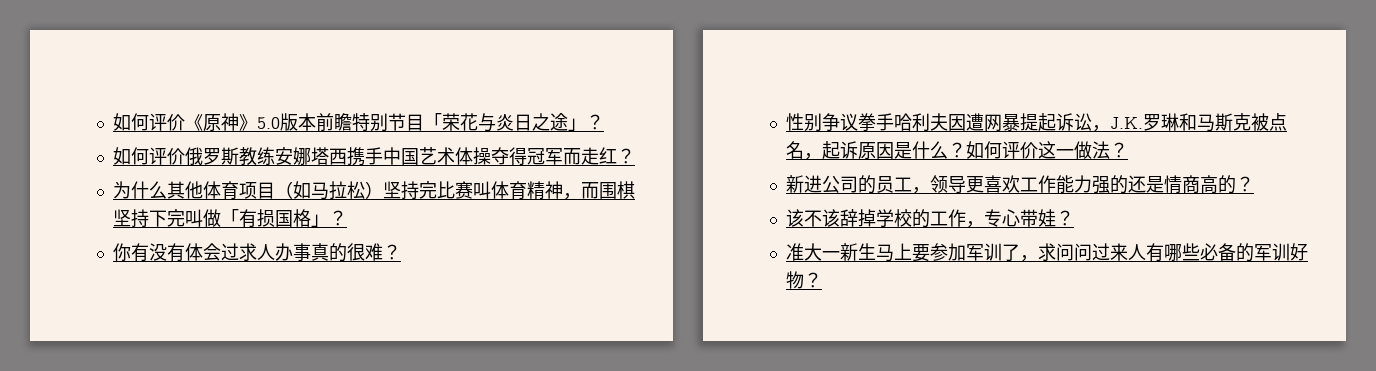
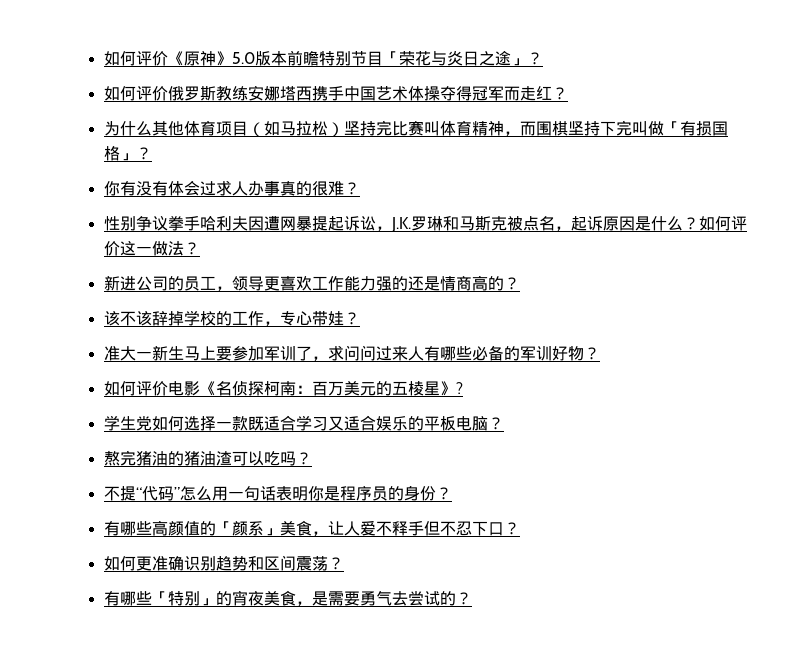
(822, 280) none -> [103,381,463,396] [103,415,504,431] [103,450,312,466] [103,485,452,501] [103,520,520,536] [103,555,344,571] [103,590,472,606] // 如何评价电影《名侦探柯南：百万美元的五棱星》? // 学生党如何选择一款既适合学习又适合娱乐的平板电脑？ // 熬完猪油的猪油渣可以吃吗？ // 不提“代码”怎么用一句话表明你是程序员的身份？ // 有哪些高颜值的「颜系」美食，让人爱不释手但不忍下口？ // 如何更准确识别趋势和区间震荡？ // 有哪些「特别」的宵夜美食，是需要勇气去尝试的？

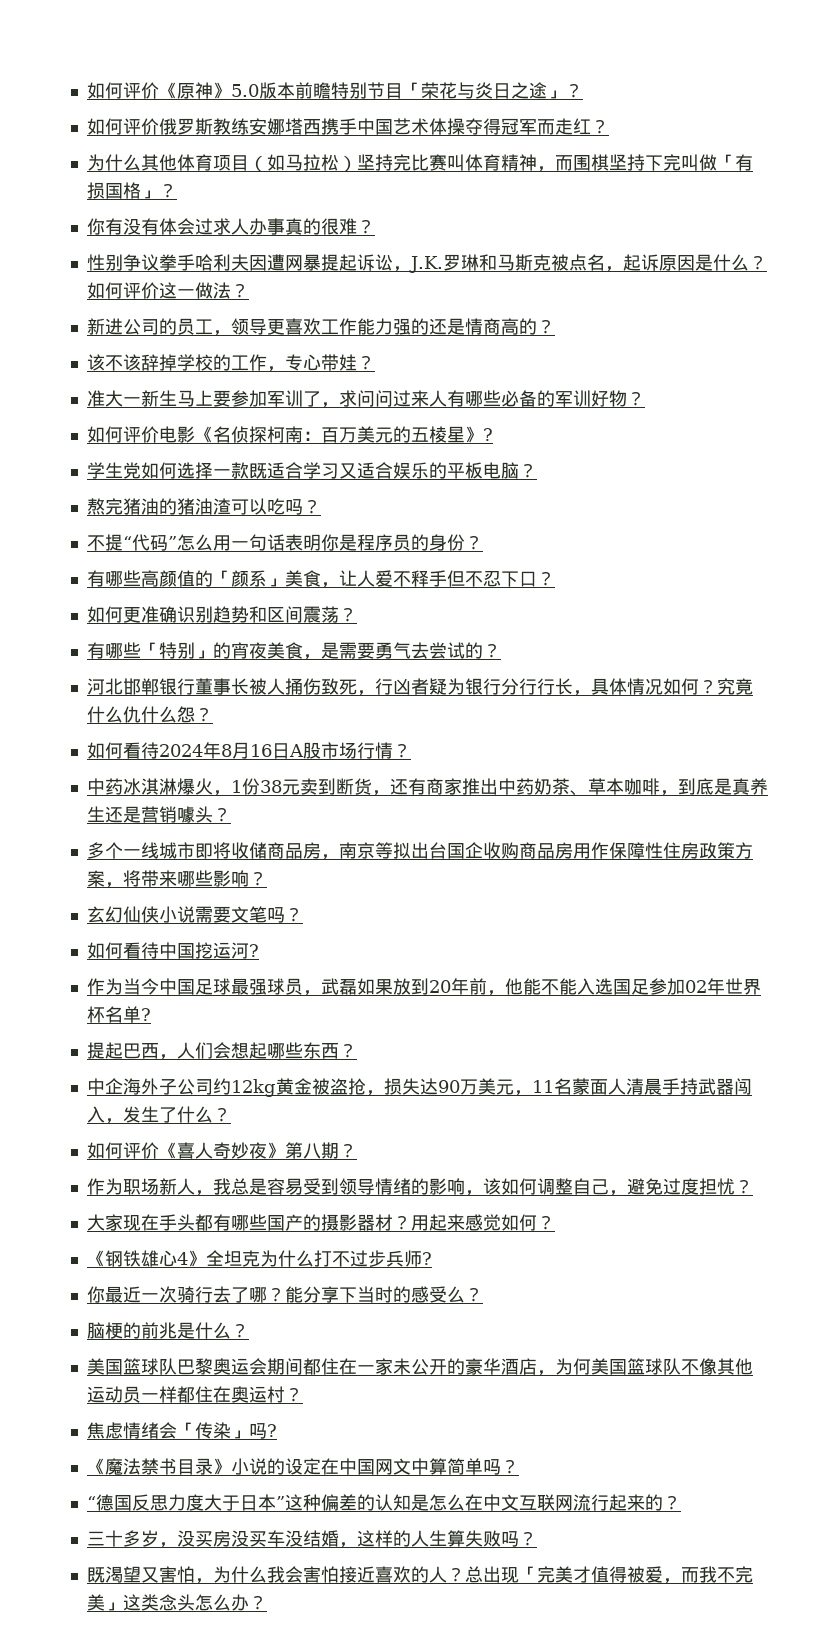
(472, 598) none -> [86,678,753,696] [86,706,213,723] [86,742,411,759] [86,778,768,796] [86,806,231,823] [86,842,753,860] [86,870,267,888] [86,906,303,923] [86,942,259,959] [86,978,761,996] [86,1006,151,1023] [86,1042,357,1060] [86,1078,752,1097] [86,1106,231,1124] [86,1142,357,1159] [86,1178,753,1196] [86,1214,555,1231] [86,1250,432,1267] [86,1286,483,1303] [86,1322,249,1339] [86,1358,753,1376] [86,1386,303,1403] [86,1422,277,1439] [86,1458,519,1475] [86,1494,681,1511] [86,1530,537,1548] [86,1566,753,1584] [86,1594,267,1611] // 河北邯郸银行董事长被人捅伤致死，行凶者疑为银行分行行长，具体情况如何？究竟什么仇什么怨？ // 如何看待2024年8月16日A股市场行情？ // 中药冰淇淋爆火，1份38元卖到断货，还有商家推出中药奶茶、草本咖啡，到底是真养生还是营销噱头？ // 多个一线城市即将收储商品房，南京等拟出台国企收购商品房用作保障性住房政策方案，将带来哪些影响？ // 玄幻仙侠小说需要文笔吗？ // 如何看待中国挖运河? // 作为当今中国足球最强球员，武磊如果放到20年前，他能不能入选国足参加02年世界杯名单? // 提起巴西，人们会想起哪些东西？ // 中企海外子公司约12kg黄金被盗抢，损失达90万美元，11名蒙面人清晨手持武器闯入，发生了什么？ // 如何评价《喜人奇妙夜》第八期？ // 作为职场新人，我总是容易受到领导情绪的影响，该如何调整自己，避免过度担忧？ // 大家现在手头都有哪些国产的摄影器材？用起来感觉如何？ // 《钢铁雄心4》全坦克为什么打不过步兵师? // 你最近一次骑行去了哪？能分享下当时的感受么？ // 脑梗的前兆是什么？ // 美国篮球队巴黎奥运会期间都住在一家未公开的豪华酒店，为何美国篮球队不像其他运动员一样都住在奥运村？ // 焦虑情绪会「传染」吗? // 《魔法禁书目录》小说的设定在中国网文中算简单吗？ // “德国反思力度大于日本”这种偏差的认知是怎么在中文互联网流行起来的？ // 三十多岁，没买房没买车没结婚，这样的人生算失败吗？ // 既渴望又害怕，为什么我会害怕接近喜欢的人？总出现「完美才值得被爱，而我不完美」这类念头怎么办？

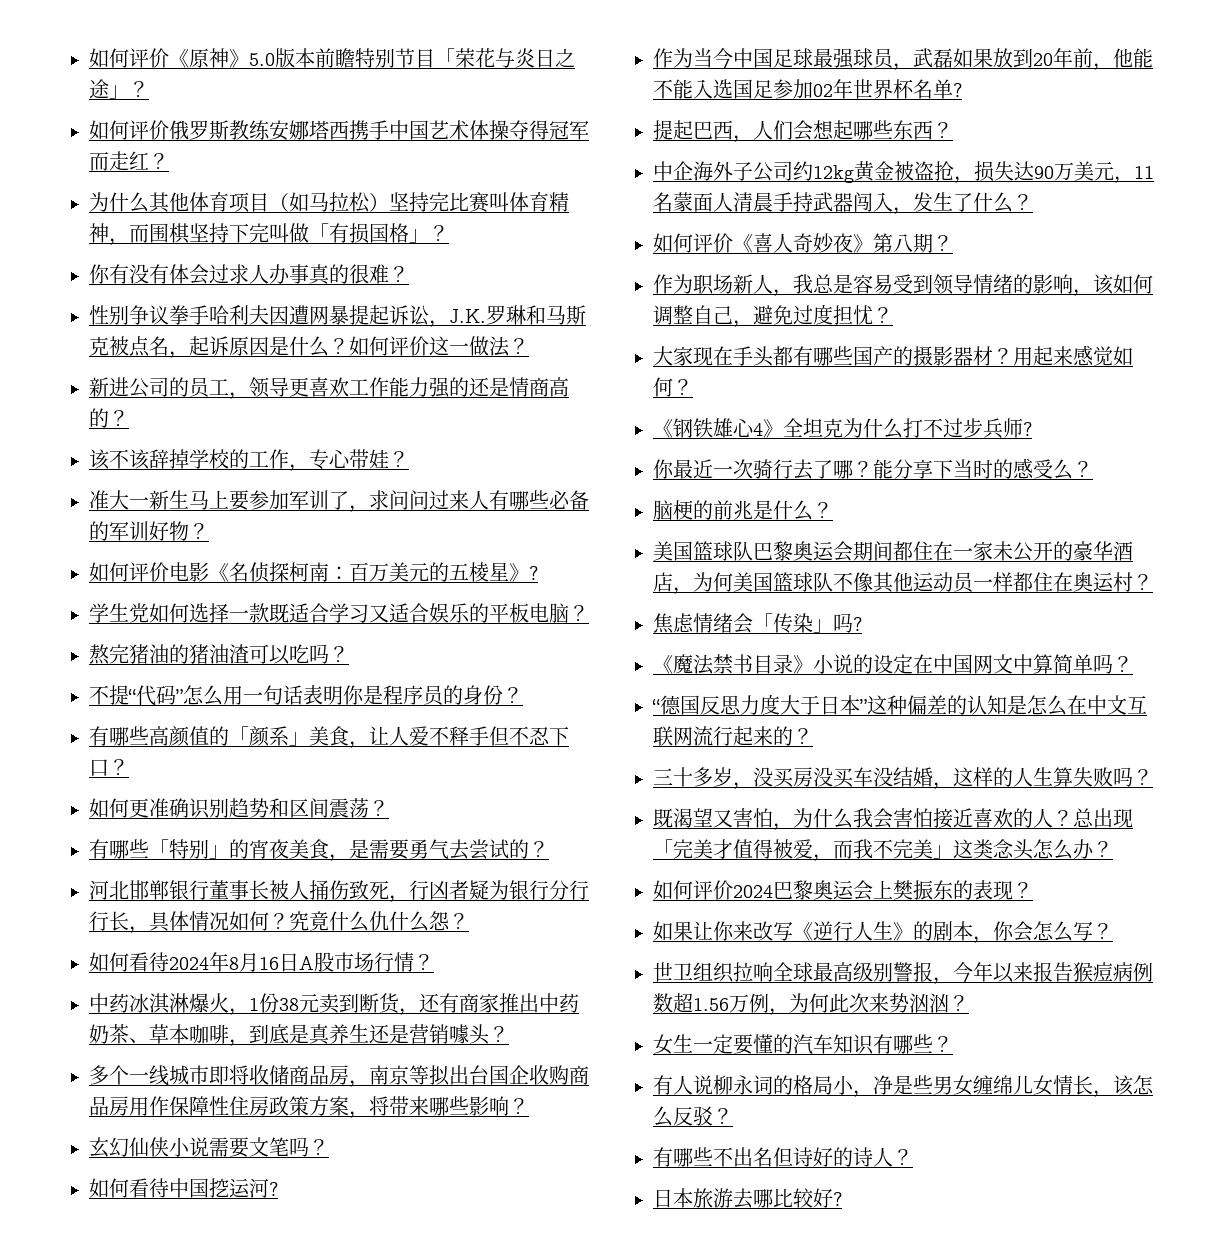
(267, 1602) none -> [653,880,1033,901] [653,921,1113,944] [653,962,1153,985] [653,993,969,1016] [653,1034,953,1055] [653,1075,1154,1098] [653,1106,733,1127] [653,1147,913,1167] [653,1188,842,1209] // 如何评价2024巴黎奥运会上樊振东的表现？ // 如果让你来改写《逆行人生》的剧本，你会怎么写？ // 世卫组织拉响全球最高级别警报，今年以来报告猴痘病例数超1.56万例，为何此次来势汹汹？ // 女生一定要懂的汽车知识有哪些？ // 有人说柳永词的格局小，净是些男女缠绵儿女情长，该怎么反驳？ // 有哪些不出名但诗好的诗人？ // 日本旅游去哪比较好?

